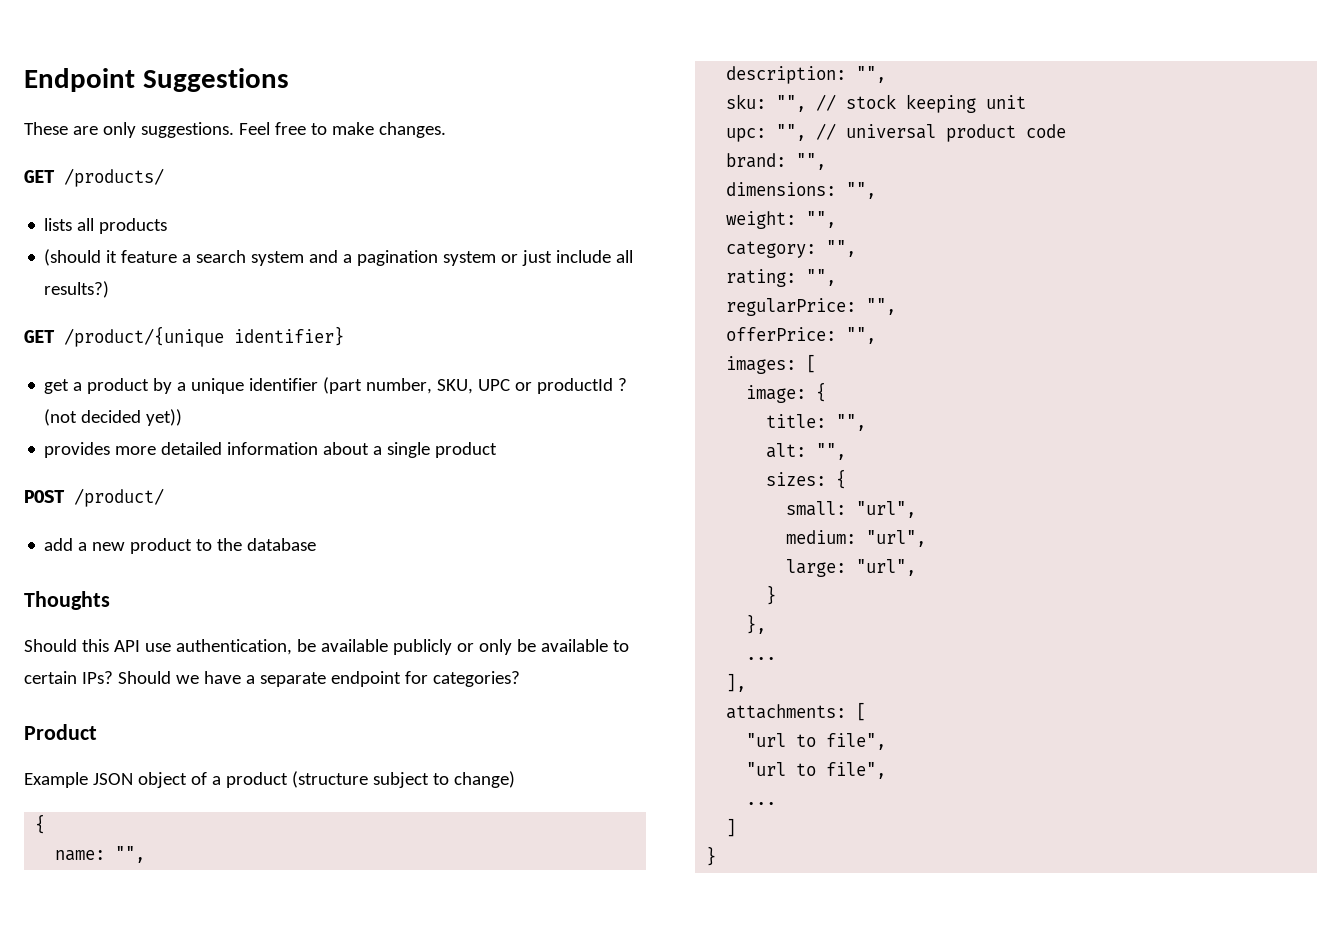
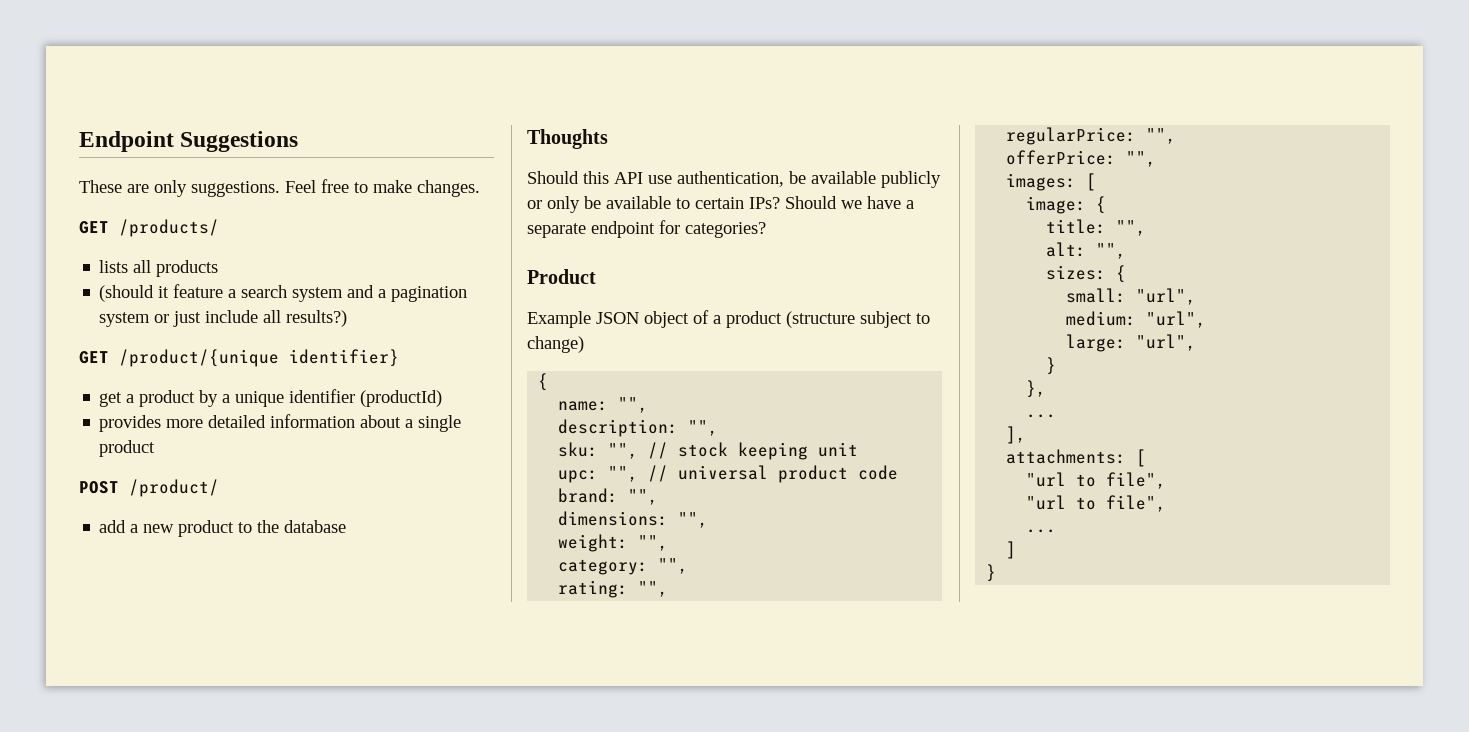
[323,377,628,394] [44,409,183,426] (part number, SKU, UPC or productId ? (not decided yet)) -> [360,390,443,407] (productId)

